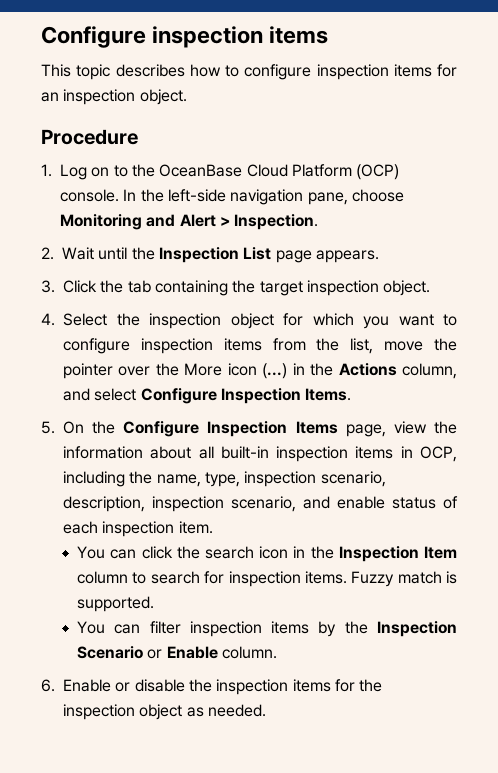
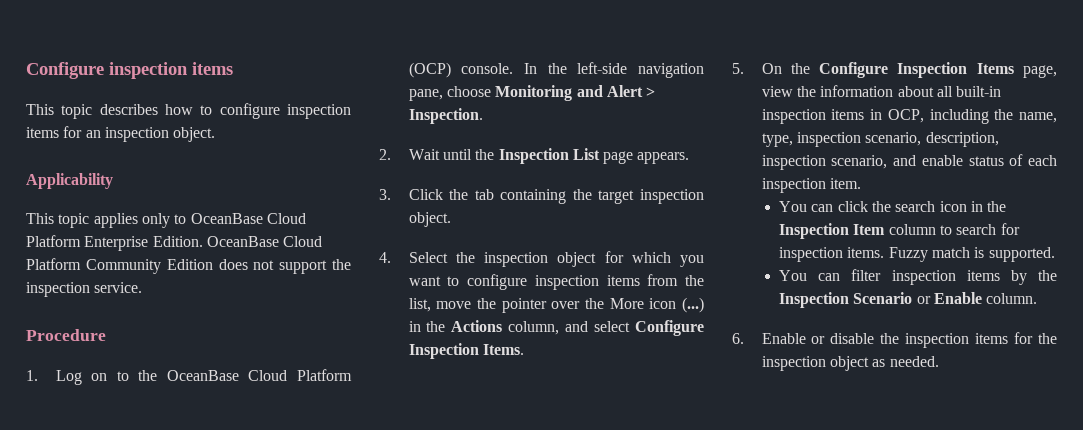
(187, 97) none -> [26,173,113,189] [26,213,306,228] [26,235,323,251] [26,258,351,274] [26,282,143,297] // Applicability // This topic applies only to OceanBase Cloud Platform Enterprise Edition. OceanBase Cloud Platform Community Edition does not support the inspection service.

